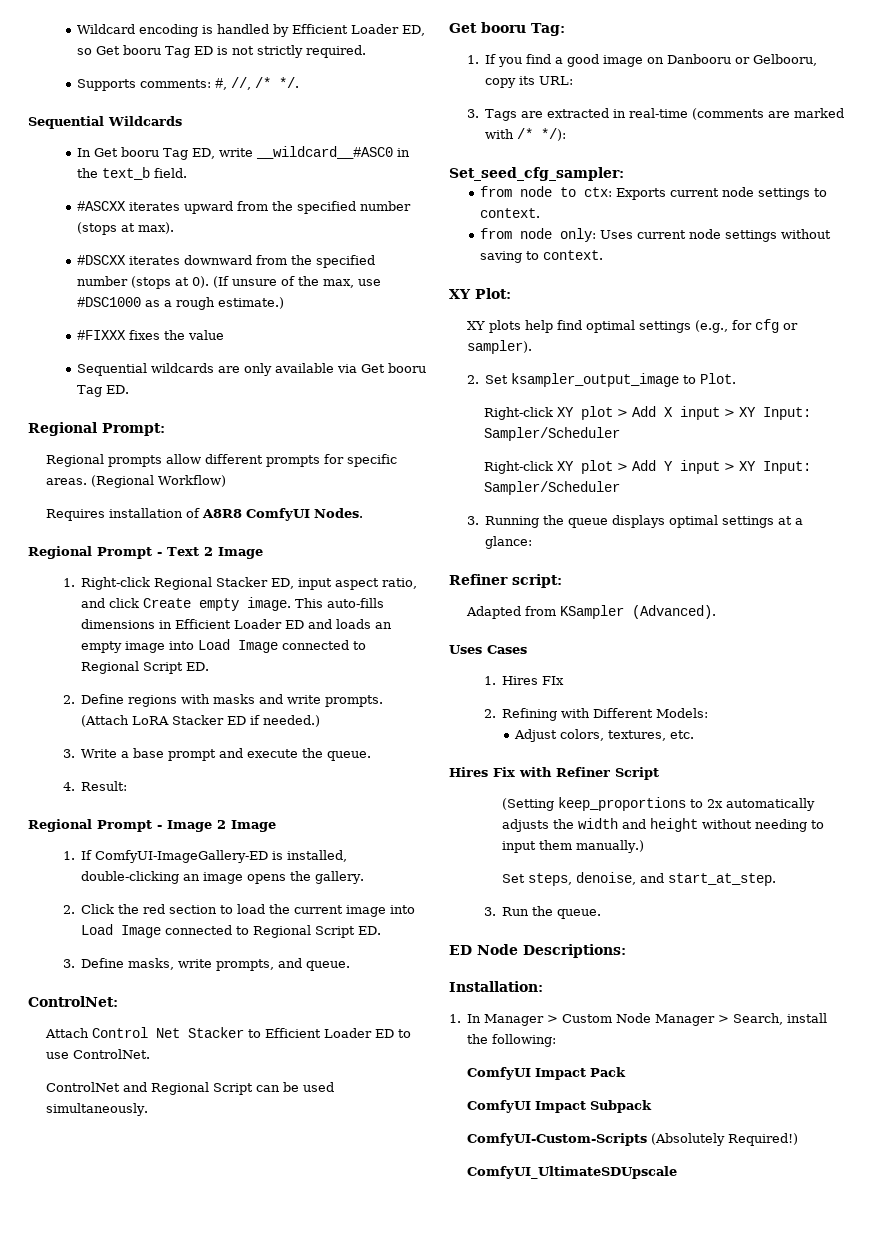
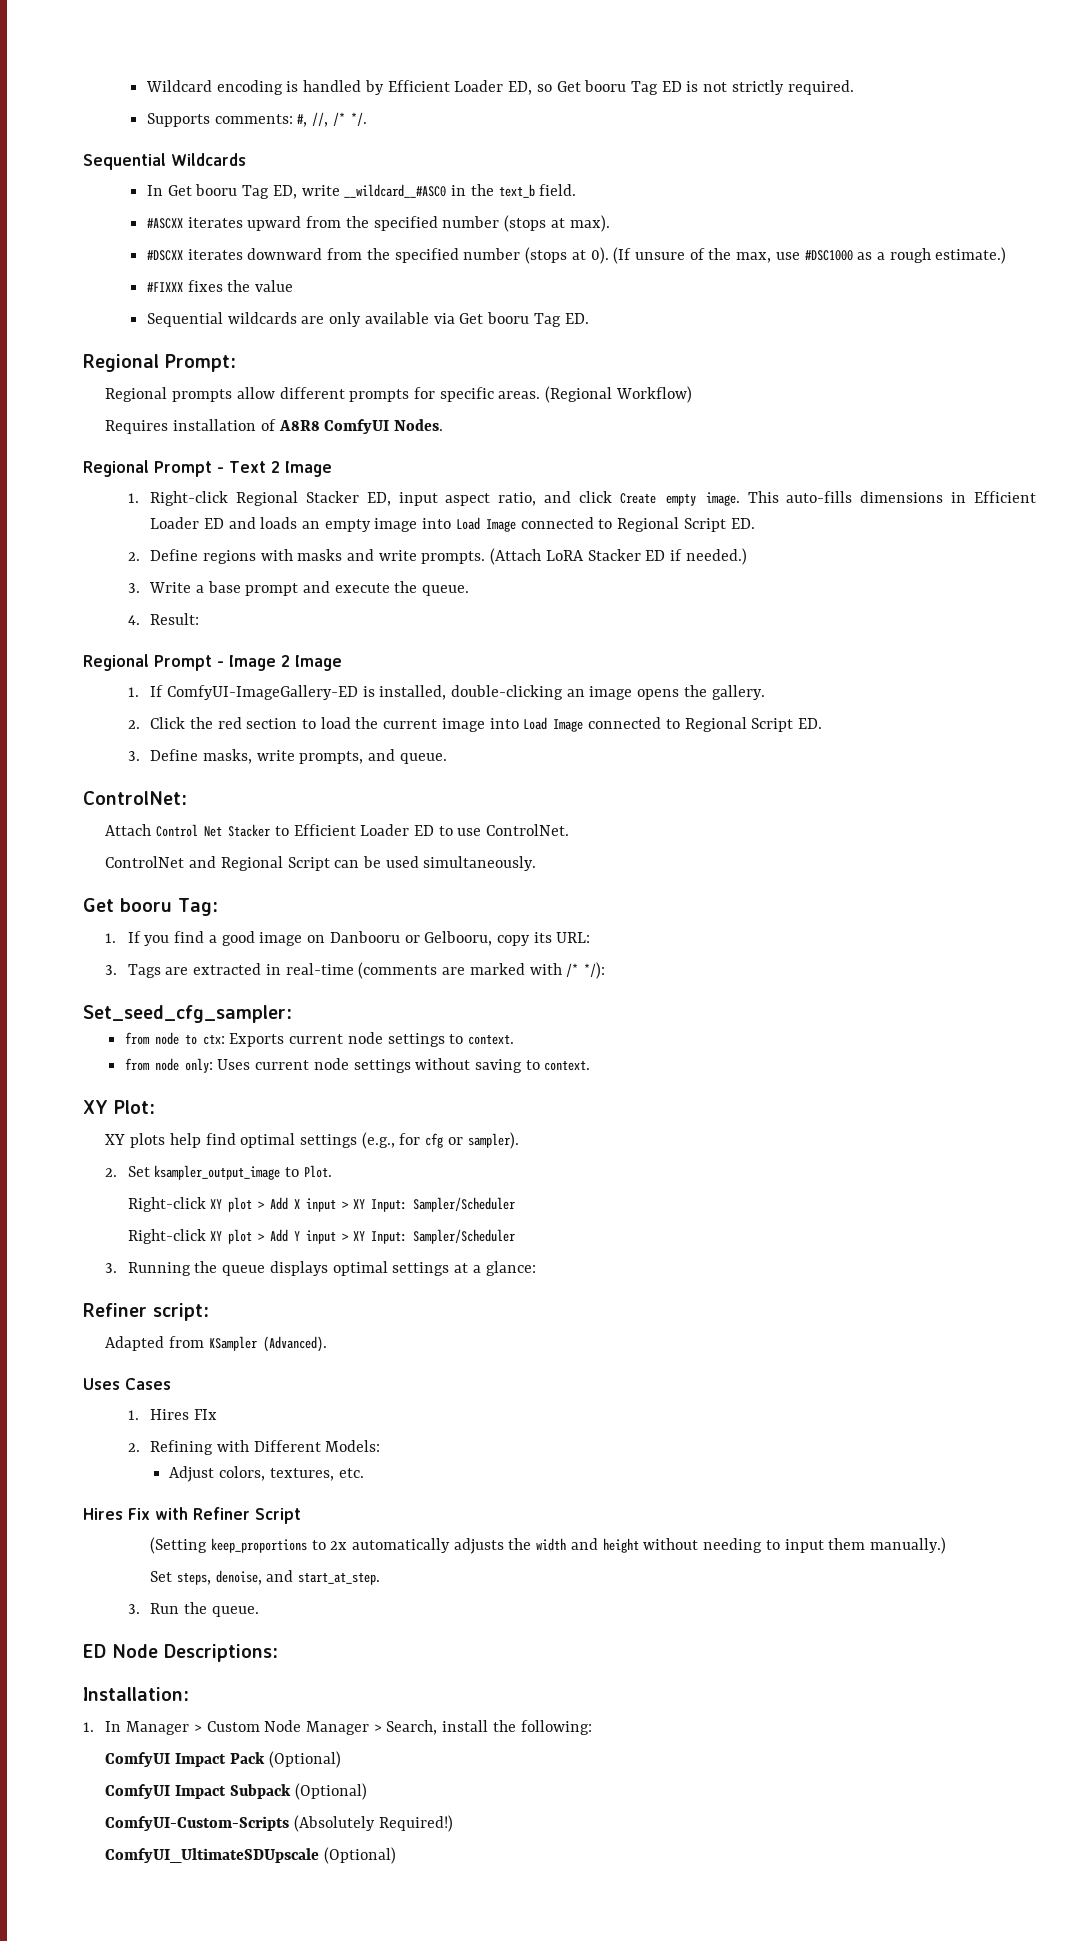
(626, 1072) none -> [268,1751,341,1768] (Optional)
(652, 1106) none -> [294,1783,367,1800] (Optional)
(677, 1172) none -> [324,1847,397,1864] (Optional)

